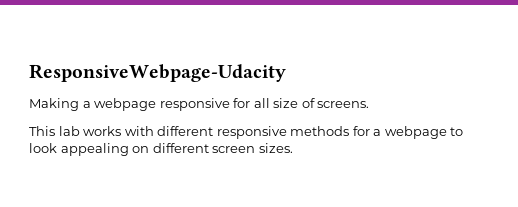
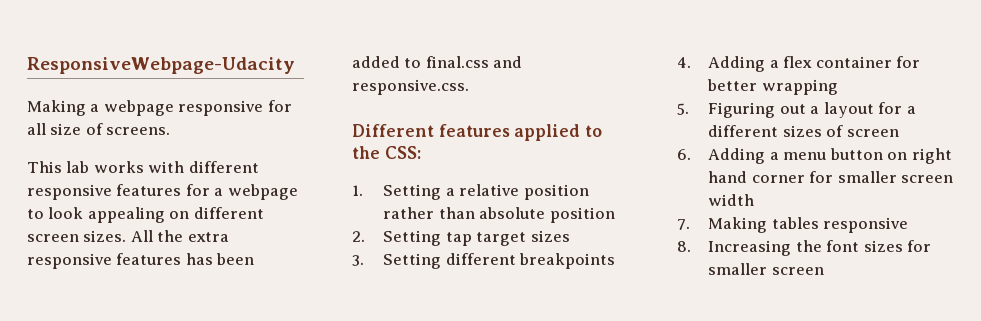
[290,126,350,136] methods -> [116,184,182,196] features
(293, 148) none -> [130,230,229,242] [27,253,255,269] [352,56,523,68] [352,79,469,95] [352,124,603,141] [352,146,421,159] [352,184,589,200] [383,207,615,223] [352,230,570,246] [352,253,616,269] [677,56,921,72] [707,79,838,95] [677,102,916,118] [708,125,899,137] [677,148,952,164] [708,171,954,183] [708,194,755,206] [677,217,909,233] [677,240,932,256] [708,263,824,275] All the extra responsive features has been added to final.css and responsive.css. // Different features applied to the CSS: // 1. Setting a relative position rather than absolute position // 2. Setting tap target sizes // 3. Setting different breakpoints // 4. Adding a flex container for better wrapping // 5. Figuring out a layout for a different sizes of screen // 6. Adding a menu button on right hand corner for smaller screen width // 7. Making tables responsive // 8. Increasing the font sizes for smaller screen

